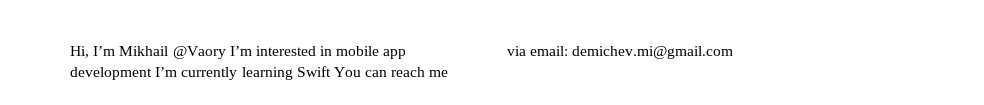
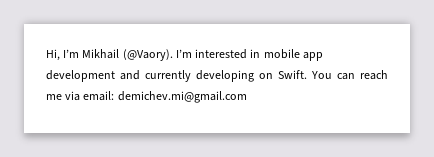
[172,46,226,59] @Vaory -> [122,49,173,61] (@Vaory).
[155,66,331,80] I’m currently learning Swift -> [120,70,307,82] and currently developing on Swift.

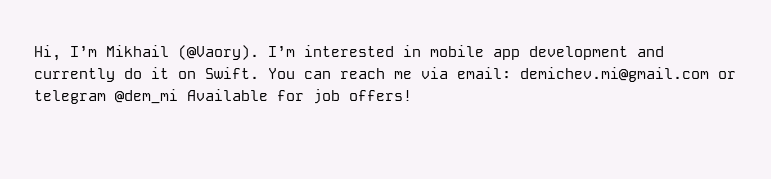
[196,70,254,82] developing -> [124,67,169,79] do it
(247, 97) none -> [718,71,736,79] [34,89,412,104] or telegram @dem_mi Available for job offers!

